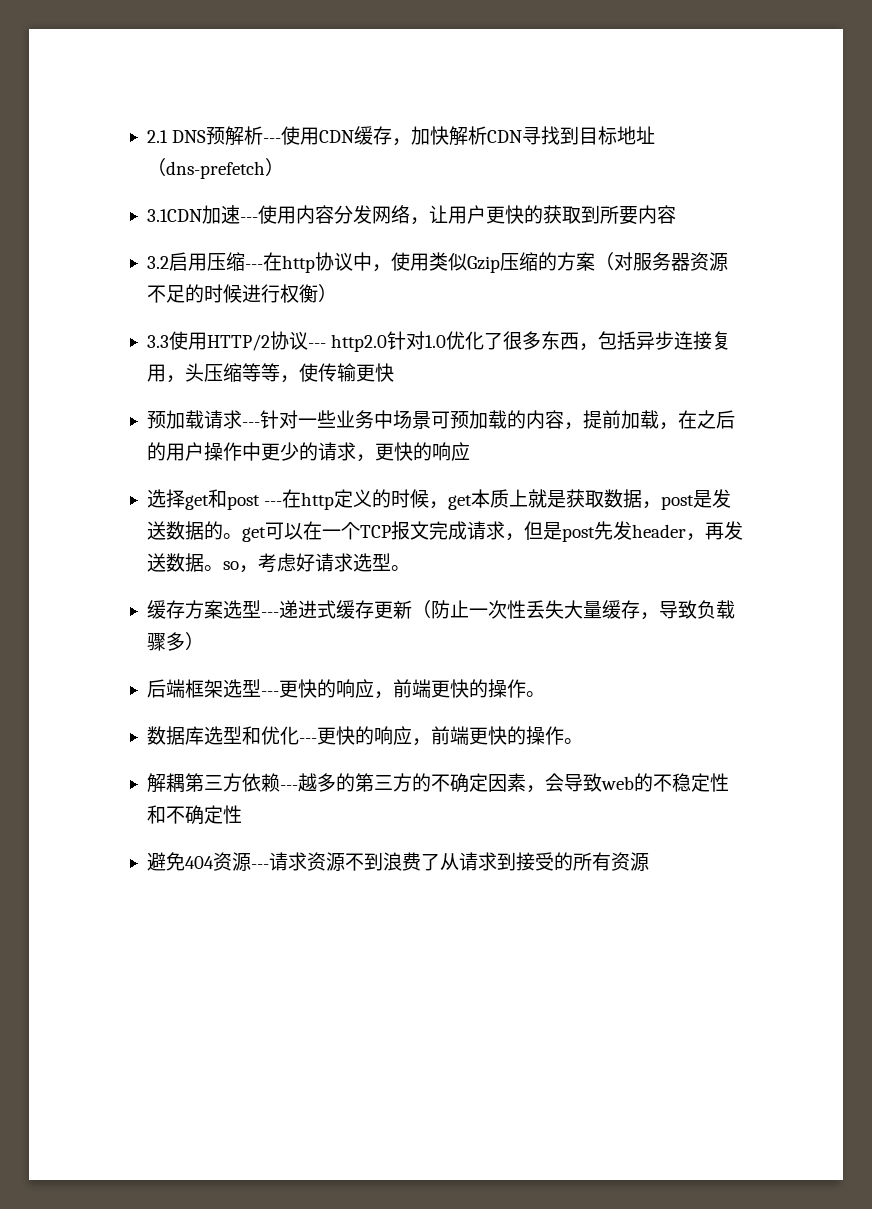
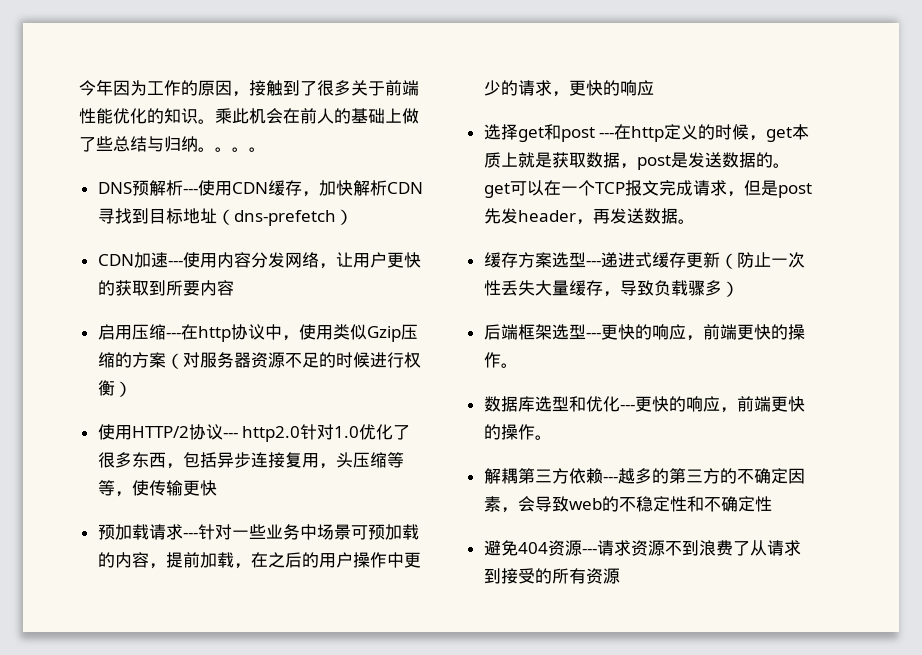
[146,130,168,143] 2.1 -> [79,79,419,97] [79,108,419,124] [79,136,266,152] 今年因为工作的原因，接触到了很多关于前端性能优化的知识。乘此机会在前人的基础上做了些总结与归纳。。。。 //
[146,209,202,222] 3.1CDN -> [97,254,134,266] CDN
[146,256,169,269] 3.2 -> (234, 288) none
[146,335,169,348] 3.3 -> (132, 389) none
[222,553,410,573] so，考虑好请求选型。 -> (695, 221) none

